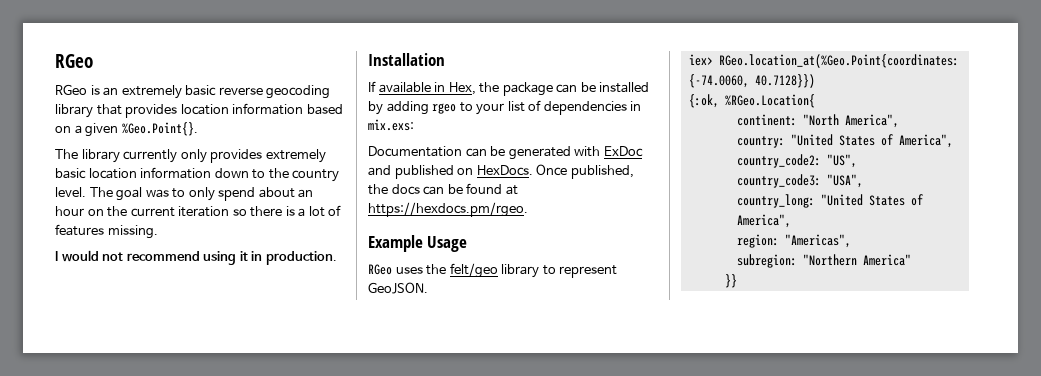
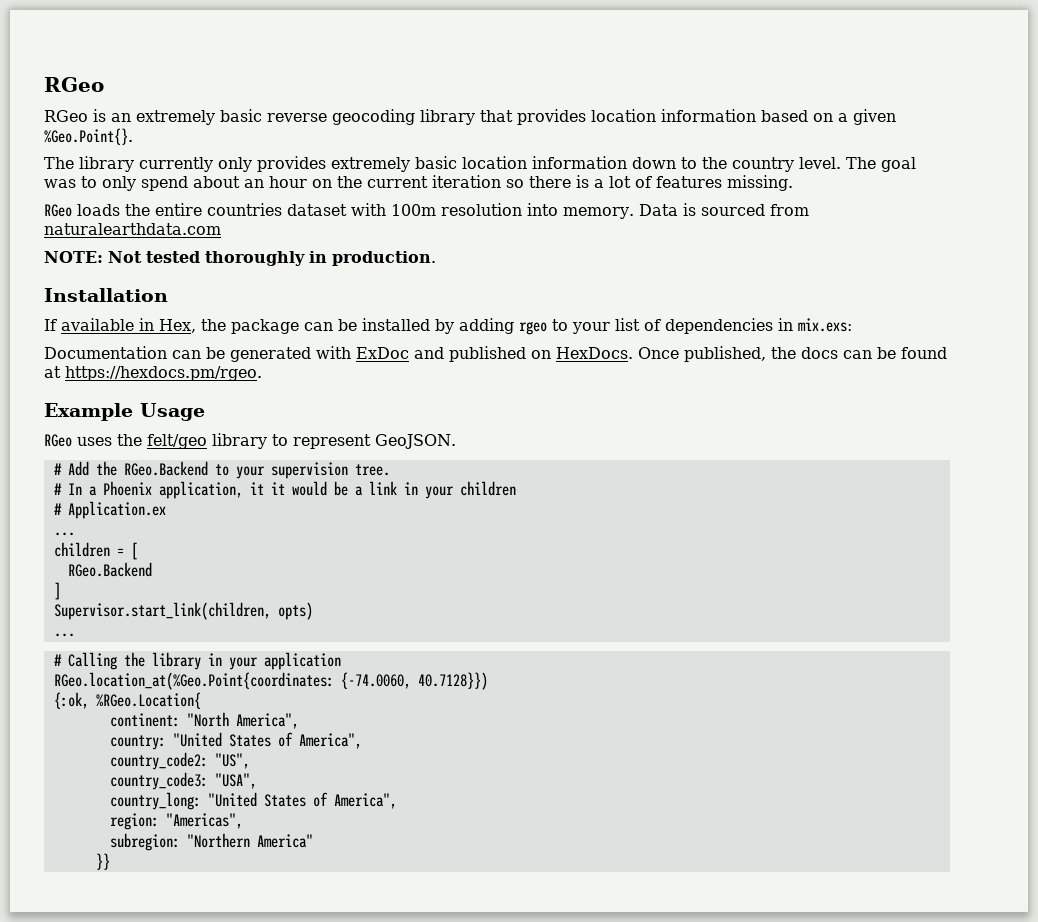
[55,250,248,265] I would not recommend using it -> [44,203,809,219] [44,223,221,235] [44,251,305,266] RGeo loads the entire countries dataset with 100m resolution into memory. Data is sourced from naturalearthdata.com // NOTE: Not tested thoroughly
[688,54,713,66] iex> -> [53,461,390,479] [53,481,516,499] [53,501,166,519] [53,532,75,536] [53,542,138,560] [67,562,152,577] [53,582,61,600] [53,602,313,620] [53,633,75,637] [53,652,341,670] # Add the RGeo.Backend to your supervision tree. // # In a Phoenix application, it it would be a link in your children // # Application.ex // ... // children = [ // RGeo.Backend // ] // Supervisor.start_link(children, opts) // ... // # Calling the library in your application //

